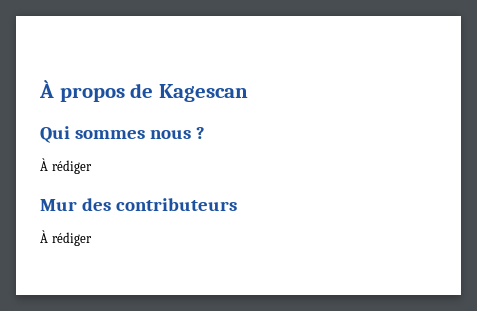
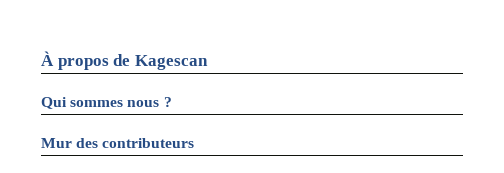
[40,158,92,174] // À rédiger -> (172, 102) none
[40,230,92,246] // À rédiger -> (195, 143) none

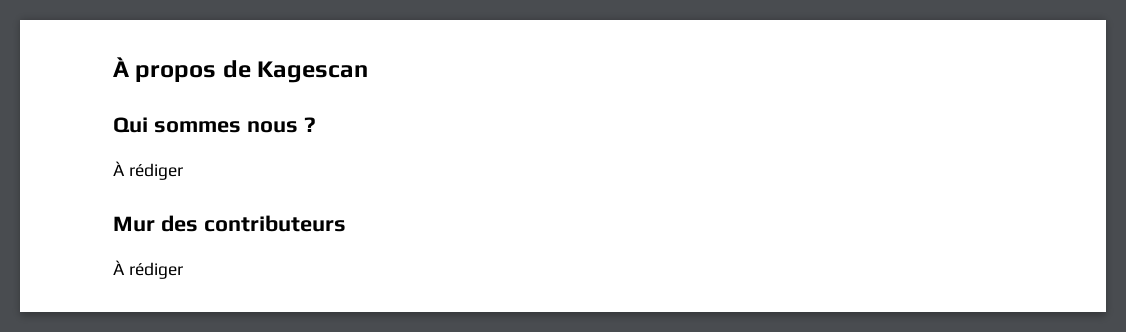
(172, 102) none -> [113,161,183,180] // À rédiger
(195, 143) none -> [113,260,183,279] // À rédiger

